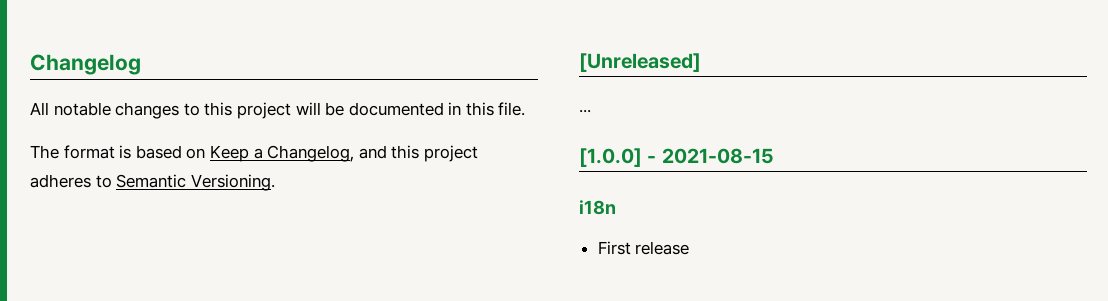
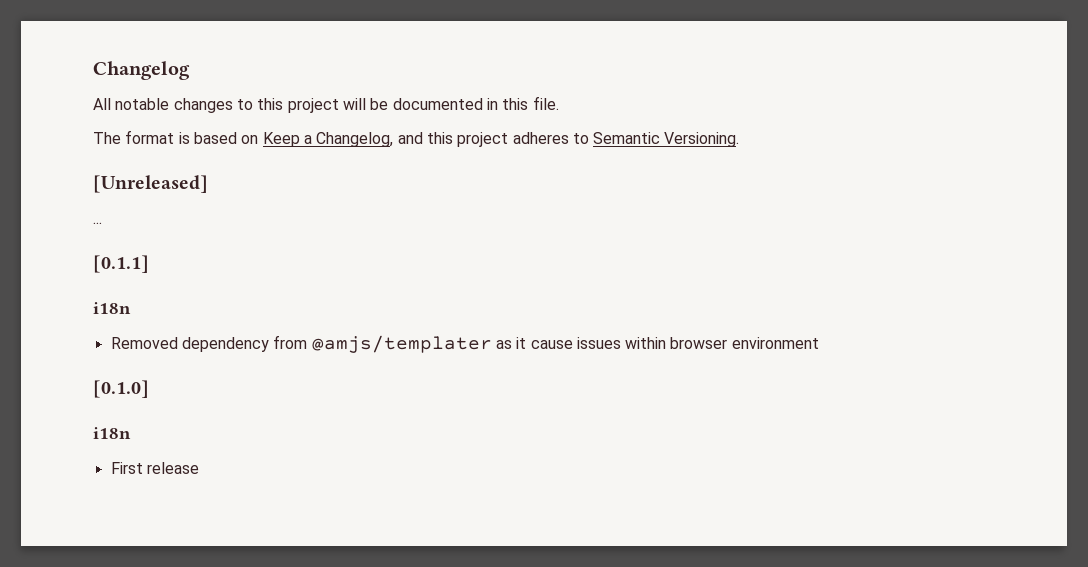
[579,148,774,167] [1.0.0] - 2021-08-15 -> [93,255,149,273] [93,302,131,314] [110,335,819,353] [93,380,149,398] [0.1.1] // i18n // Removed dependency from @amjs/templater as it cause issues within browser environment // [0.1.0]

